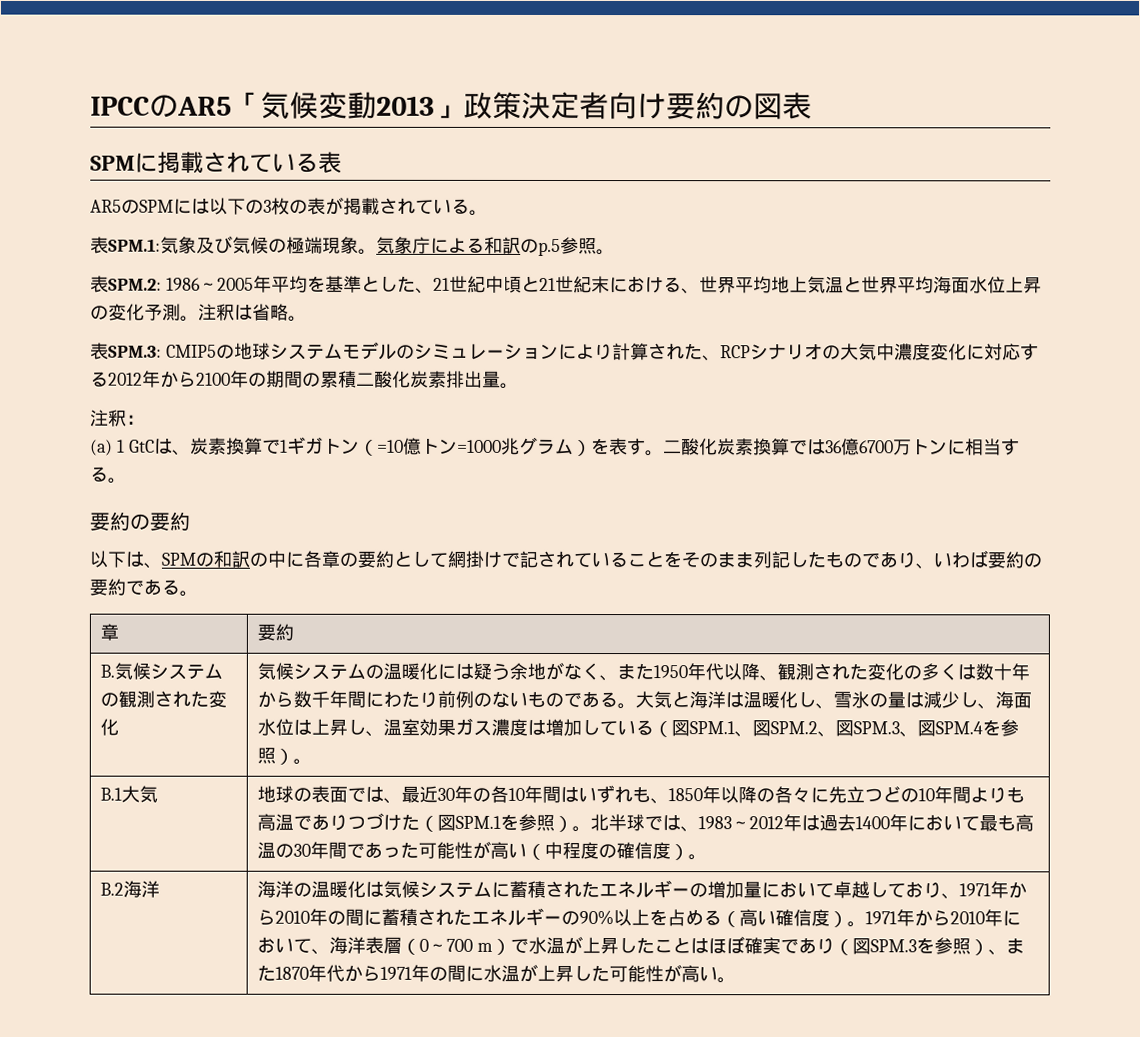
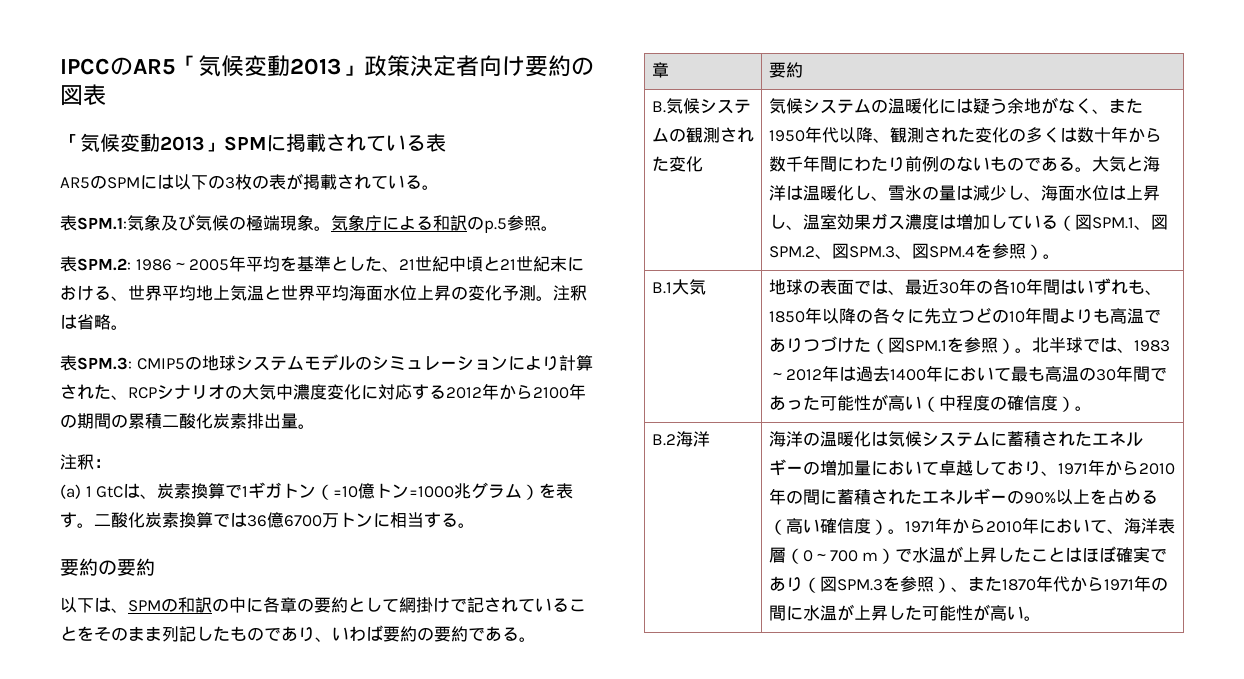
(812, 106) none -> [60,133,224,152] 「気候変動2013」

